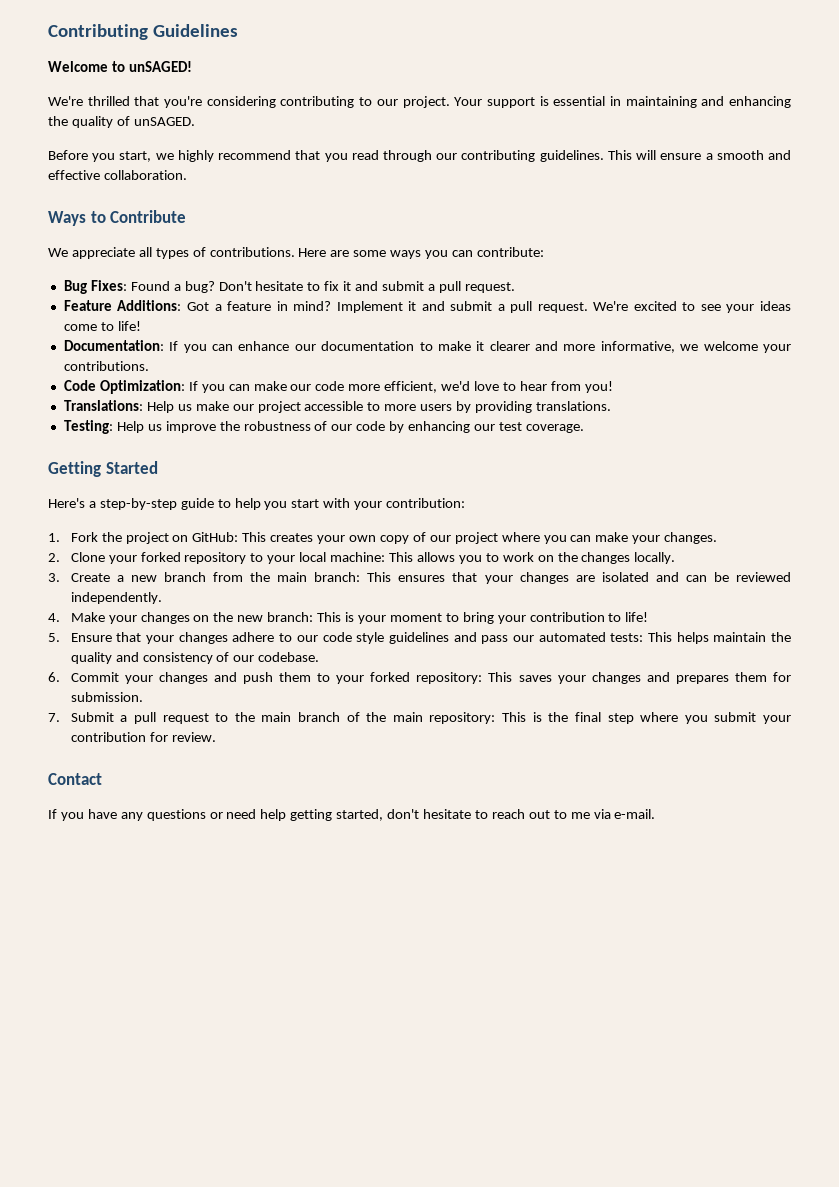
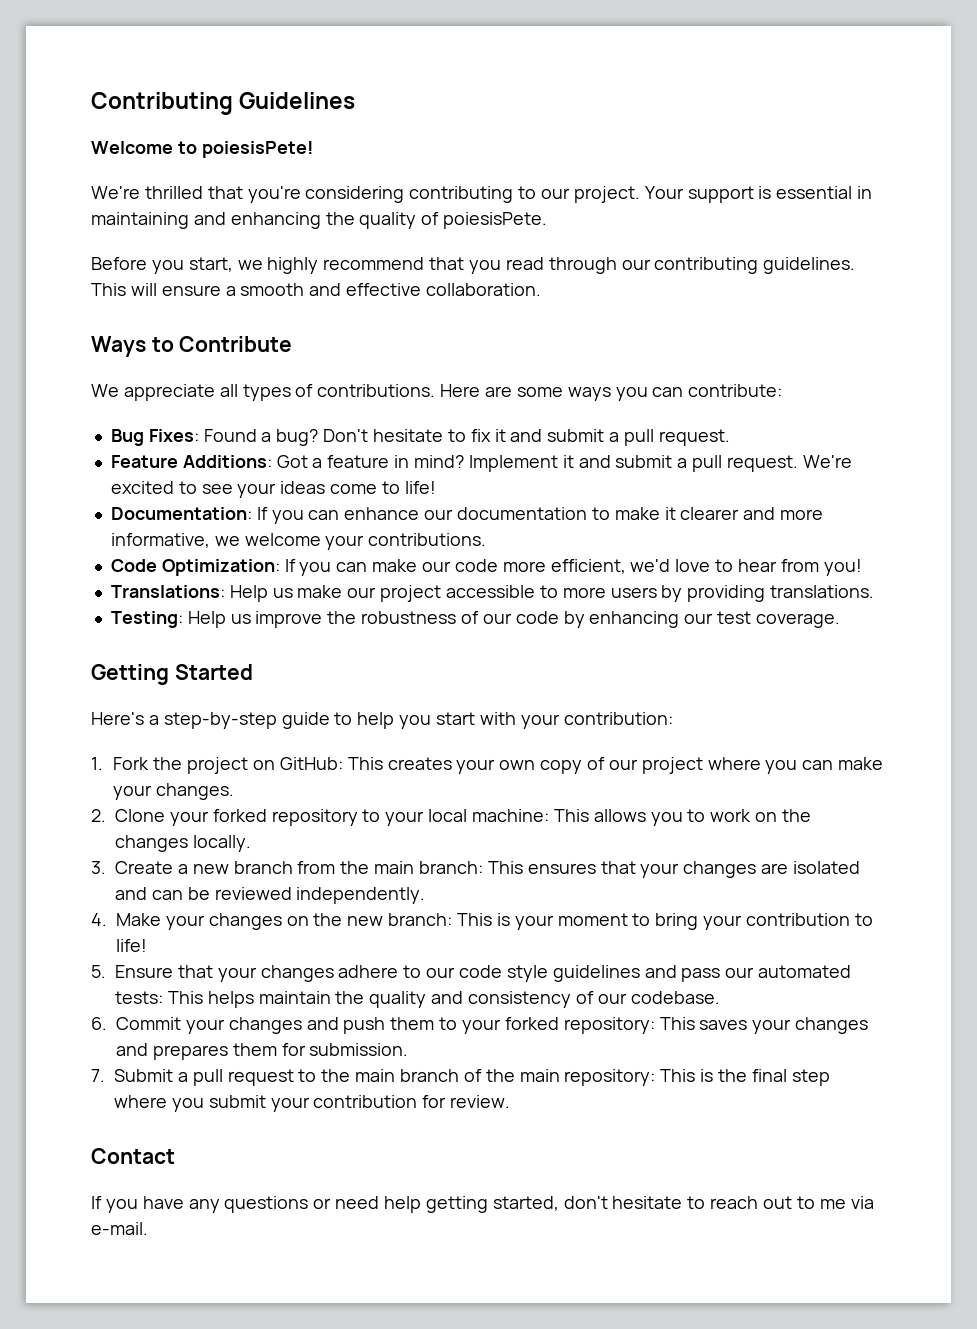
[128,61,192,72] unSAGED! -> [201,141,313,158] poiesisPete!
[133,117,195,126] unSAGED. -> [443,212,548,229] poiesisPete.

